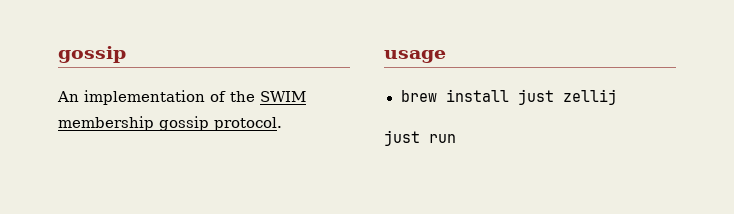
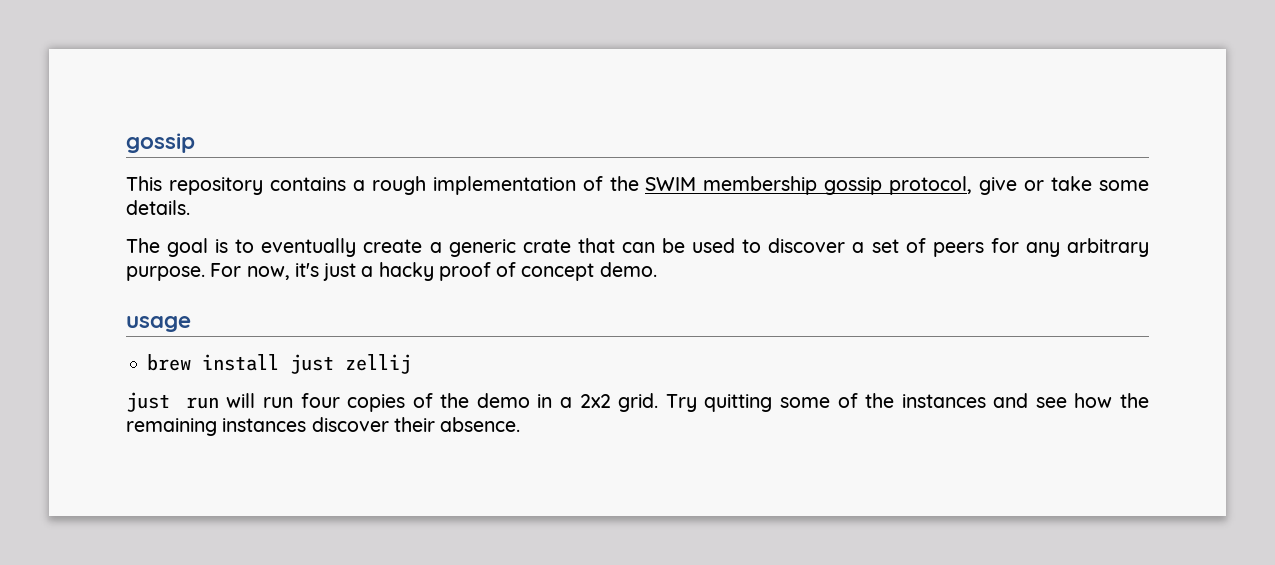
[57,91,79,102] An -> [126,176,426,195] This repository contains a rough
[214,117,282,131] protocol. -> [889,176,1149,195] [126,200,190,215] [126,238,1149,257] [126,262,657,281] protocol, give or take some details. // The goal is to eventually create a generic crate that can be used to discover a set of peers for any arbitrary purpose. For now, it's just a hacky proof of concept demo.
(456, 138) none -> [226,393,1150,412] [126,417,521,436] will run four copies of the demo in a 2x2 grid. Try quitting some of the instances and see how the remaining instances discover their absence.

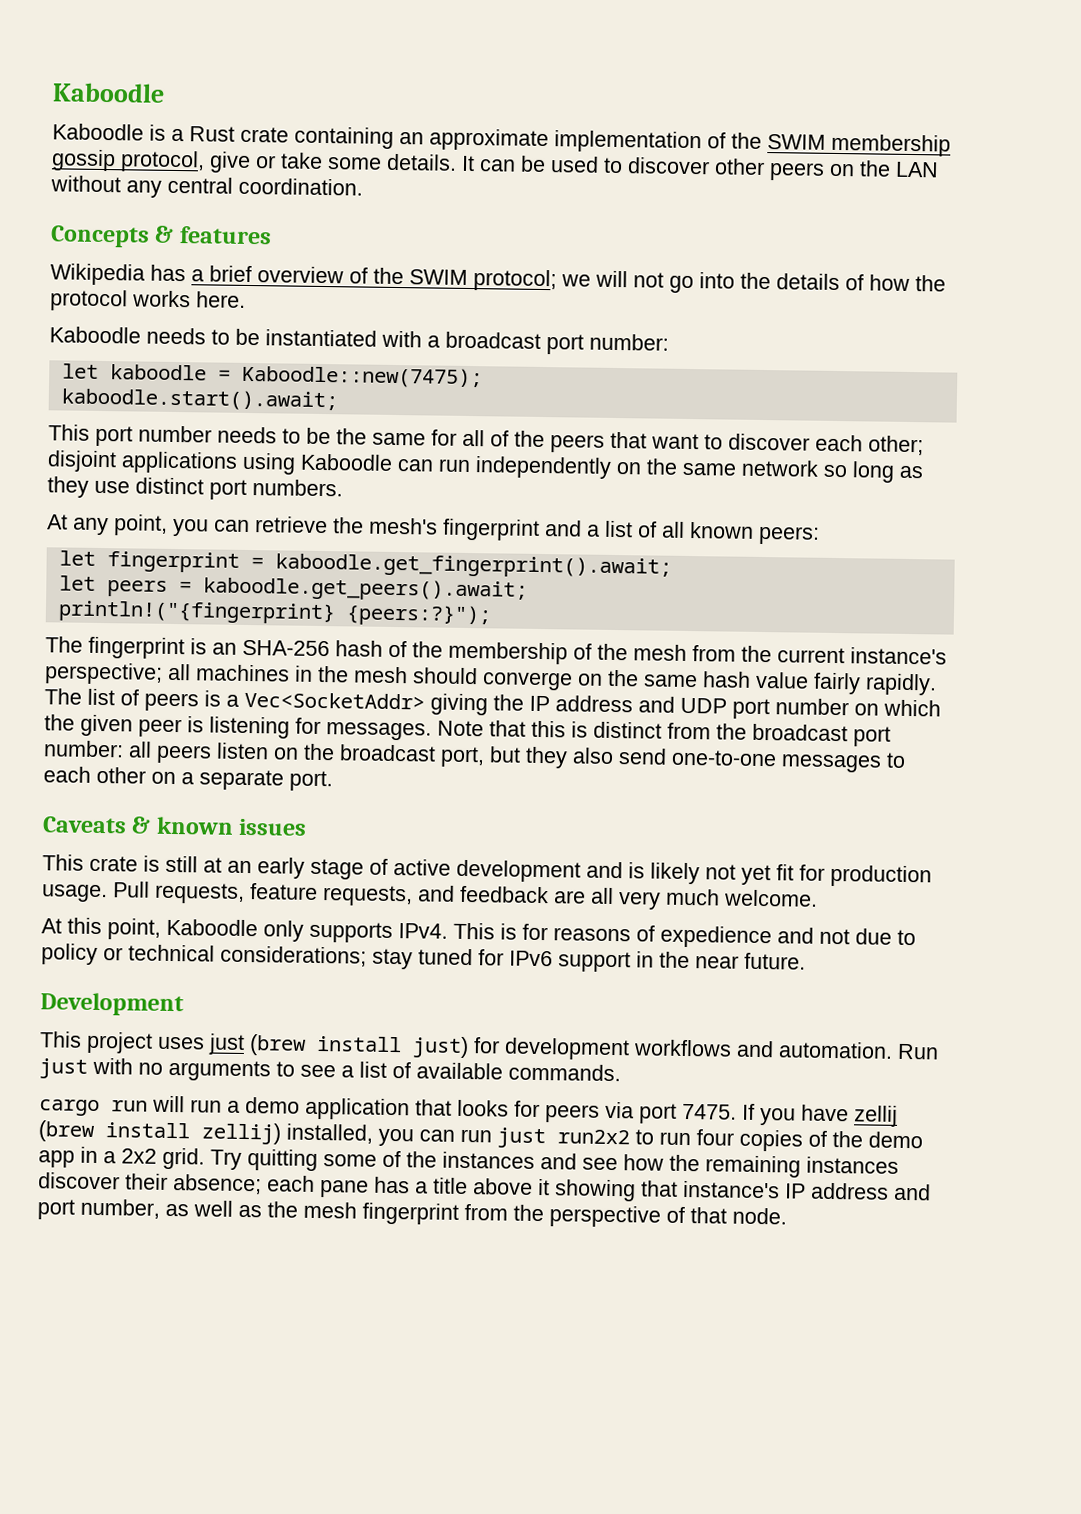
[126,133,195,153] [126,176,426,195] gossip // This repository contains a rough -> [52,82,165,103] [52,123,549,152] Kaboodle // Kaboodle is a Rust crate containing an approximate
[126,238,615,257] // The goal is to eventually create a generic crate that -> [461,155,475,172] It
[852,238,1149,257] [126,262,657,281] [126,316,191,332] [147,354,412,374] [126,392,256,412] a set of peers for any arbitrary purpose. For now, it's just a hacky proof of concept demo. // usage // brew install just zellij // just run will -> [714,158,939,181] [50,175,363,198] [50,225,272,248] [50,263,946,294] [50,289,246,312] [49,326,669,355] [61,363,483,389] [60,388,338,412] [48,424,924,456] [47,450,923,483] [47,476,343,500] [47,514,820,545] [58,550,672,579] [58,575,528,602] [57,600,492,627] [45,636,947,665] [44,662,937,696] [44,688,941,720] [44,714,891,747] [43,740,906,773] [43,766,333,792] [42,816,308,836] [42,854,932,888] [41,881,818,910] [41,917,916,949] [41,943,806,973] [40,992,184,1017] [40,1031,939,1061] [39,1057,621,1082] [39,1095,898,1127] [38,1120,654,1149] other peers on the LAN without any central coordination. // Concepts & features // Wikipedia has a brief overview of the SWIM protocol; we will not go into the details of how the protocol works here. // Kaboodle needs to be instantiated with a broadcast port number: // let kaboodle = Kaboodle::new(7475); // kaboodle.start().await; // This port number needs to be the same for all of the peers that want to discover each other; disjoint applications using Kaboodle can run independently on the same network so long as they use distinct port numbers. // At any point, you can retrieve the mesh's fingerprint and a list of all known peers: // let fingerprint = kaboodle.get_fingerprint().await; // let peers = kaboodle.get_peers().await; // println!("{fingerprint} {peers:?}"); // The fingerprint is an SHA-256 hash of the membership of the mesh from the current instance's perspective; all machines in the mesh should converge on the same hash value fairly rapidly. The list of peers is a Vec<SocketAddr> giving the IP address and UDP port number on which the given peer is listening for messages. Note that this is distinct from the broadcast port number: all peers listen on the broadcast port, but they also send one-to-one messages to each other on a separate port. // Caveats & known issues // This crate is still at an early stage of active development and is likely not yet fit for production usage. Pull requests, feature requests, and feedback are all very much welcome. // At this point, Kaboodle only supports IPv4. This is for reasons of expedience and not due to policy or technical considerations; stay tuned for IPv6 support in the near future. // Development // This project uses just (brew install just) for development workflows and automation. Run just with no arguments to see a list of available commands. // cargo run will run a demo application that looks for peers via port 7475. If you have zellij (brew install zellij) installed, you can run just run2x2 to
(530, 400) none -> [38,1150,75,1168] app
[440,417,521,432] absence. -> [173,1174,931,1202] [37,1198,787,1228] absence; each pane has a title above it showing that instance's IP address and port number, as well as the mesh fingerprint from the perspective of that node.

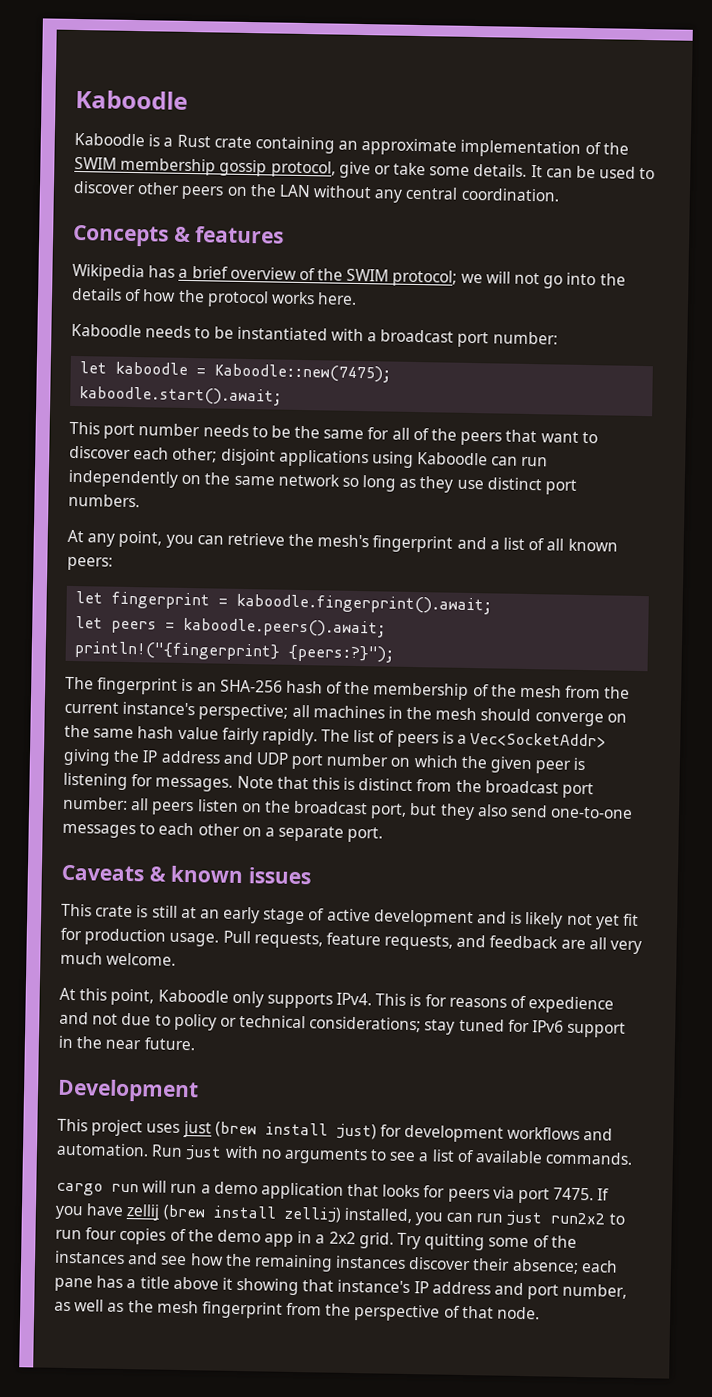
[274,553,672,579] kaboodle.get_fingerprint().await; -> [236,593,493,615] kaboodle.fingerprint().await;
[202,577,528,602] kaboodle.get_peers().await; -> [183,617,387,638] kaboodle.peers().await;

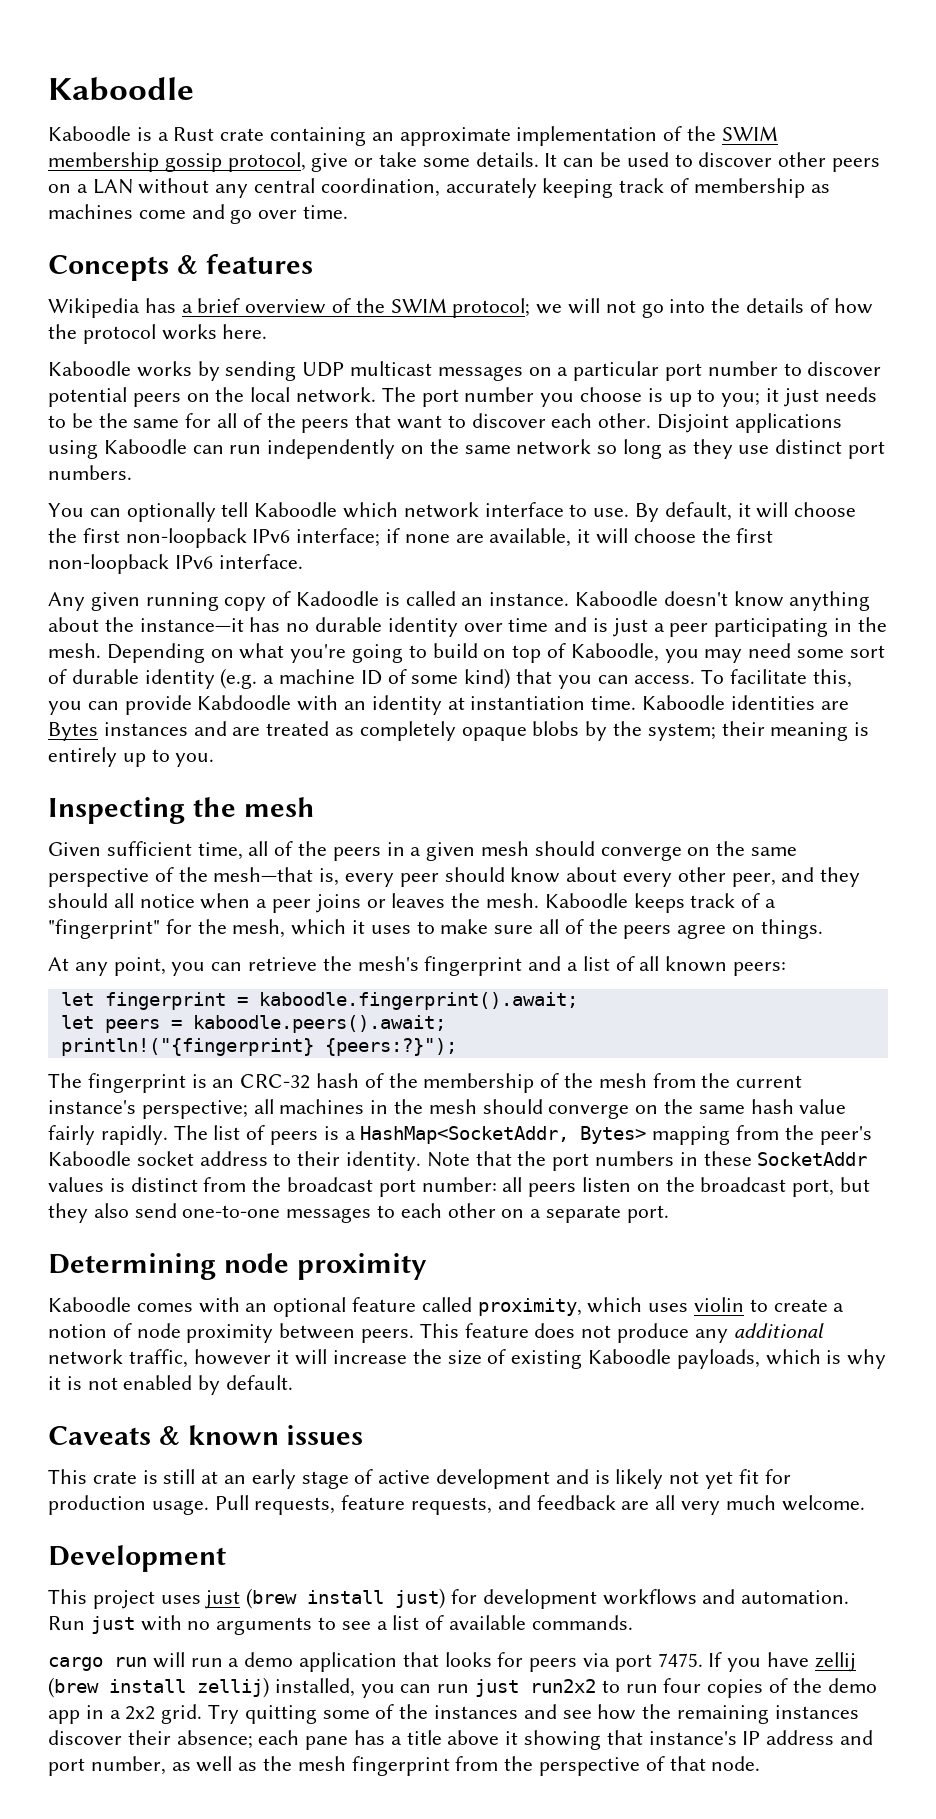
[249,184,277,197] the -> [76,184,88,193] a
[460,187,560,202] coordination. -> [320,178,830,198] [48,204,349,224] coordination, accurately keeping track of membership as machines come and go over time.
[145,325,558,348] [79,361,392,383] [79,386,283,406] [69,421,201,440] needs to be instantiated with a broadcast port number: // let kaboodle = Kaboodle::new(7475); // kaboodle.start().await; // This port number -> [136,361,882,381] [48,387,819,407] works by sending UDP multicast messages on a particular port number to discover potential peers on the local network. The port number you choose is up to you; it just
[172,447,276,466] other; disjoint -> [598,413,730,433] other. Disjoint
(140, 500) none -> [48,502,857,522] [48,528,774,548] [48,554,303,574] [48,591,871,611] [48,617,887,637] [48,643,885,663] [48,668,852,689] [48,695,849,715] [48,721,870,741] [48,747,215,767] [48,797,315,824] [48,841,798,861] [48,867,861,887] [48,893,777,913] [48,919,823,939] // You can optionally tell Kaboodle which network interface to use. By default, it will choose the first non-loopback IPv6 interface; if none are available, it will choose the first non-loopback IPv6 interface. // Any given running copy of Kadoodle is called an instance. Kaboodle doesn't know anything about the instance—it has no durable identity over time and is just a peer participating in the mesh. Depending on what you're going to build on top of Kaboodle, you may need some sort of durable identity (e.g. a machine ID of some kind) that you can access. To facilitate this, you can provide Kabdoodle with an identity at instantiation time. Kaboodle identities are Bytes instances and are treated as completely opaque blobs by the system; their meaning is entirely up to you. // Inspecting the mesh // Given sufficient time, all of the peers in a given mesh should converge on the same perspective of the mesh—that is, every peer should know about every other peer, and they should all notice when a peer joins or leaves the mesh. Kaboodle keeps track of a "fingerprint" for the mesh, which it uses to make sure all of the peers agree on things.
[219,679,283,693] SHA-256 -> [240,1074,311,1089] CRC-32
[470,732,607,748] [63,748,586,774] [63,772,340,792] Vec<SocketAddr> giving the IP address and UDP port number on which the given peer is listening for messages. Note that this -> [360,1125,872,1145] [48,1151,868,1171] [48,1177,104,1192] HashMap<SocketAddr, Bytes> mapping from the peer's Kaboodle socket address to their identity. Note that the port numbers in these SocketAddr values
(384, 834) none -> [48,1253,427,1280] [48,1297,845,1317] [48,1323,824,1343] [48,1349,887,1369] [48,1375,294,1395] // Determining node proximity // Kaboodle comes with an optional feature called proximity, which uses violin to create a notion of node proximity between peers. This feature does not produce any additional network traffic, however it will increase the size of existing Kaboodle payloads, which is why it is not enabled by default.
[59,987,615,1014] [59,1011,627,1038] [58,1035,195,1051] // At this point, Kaboodle only supports IPv4. This is for reasons of expedience and not due to policy or technical considerations; stay tuned for IPv6 support in the near future. -> (865, 1503) none

